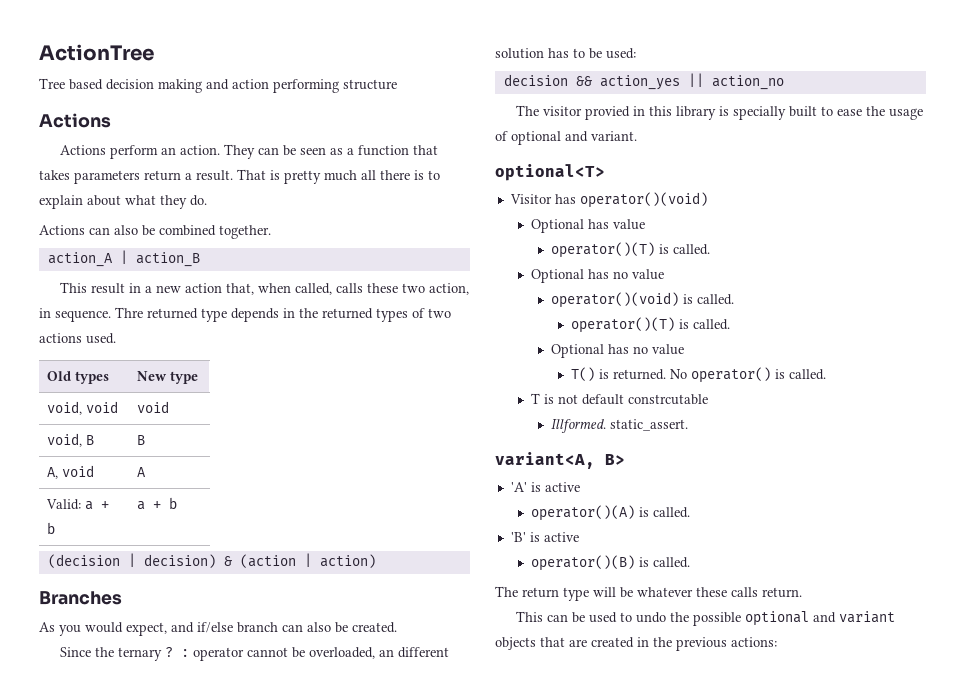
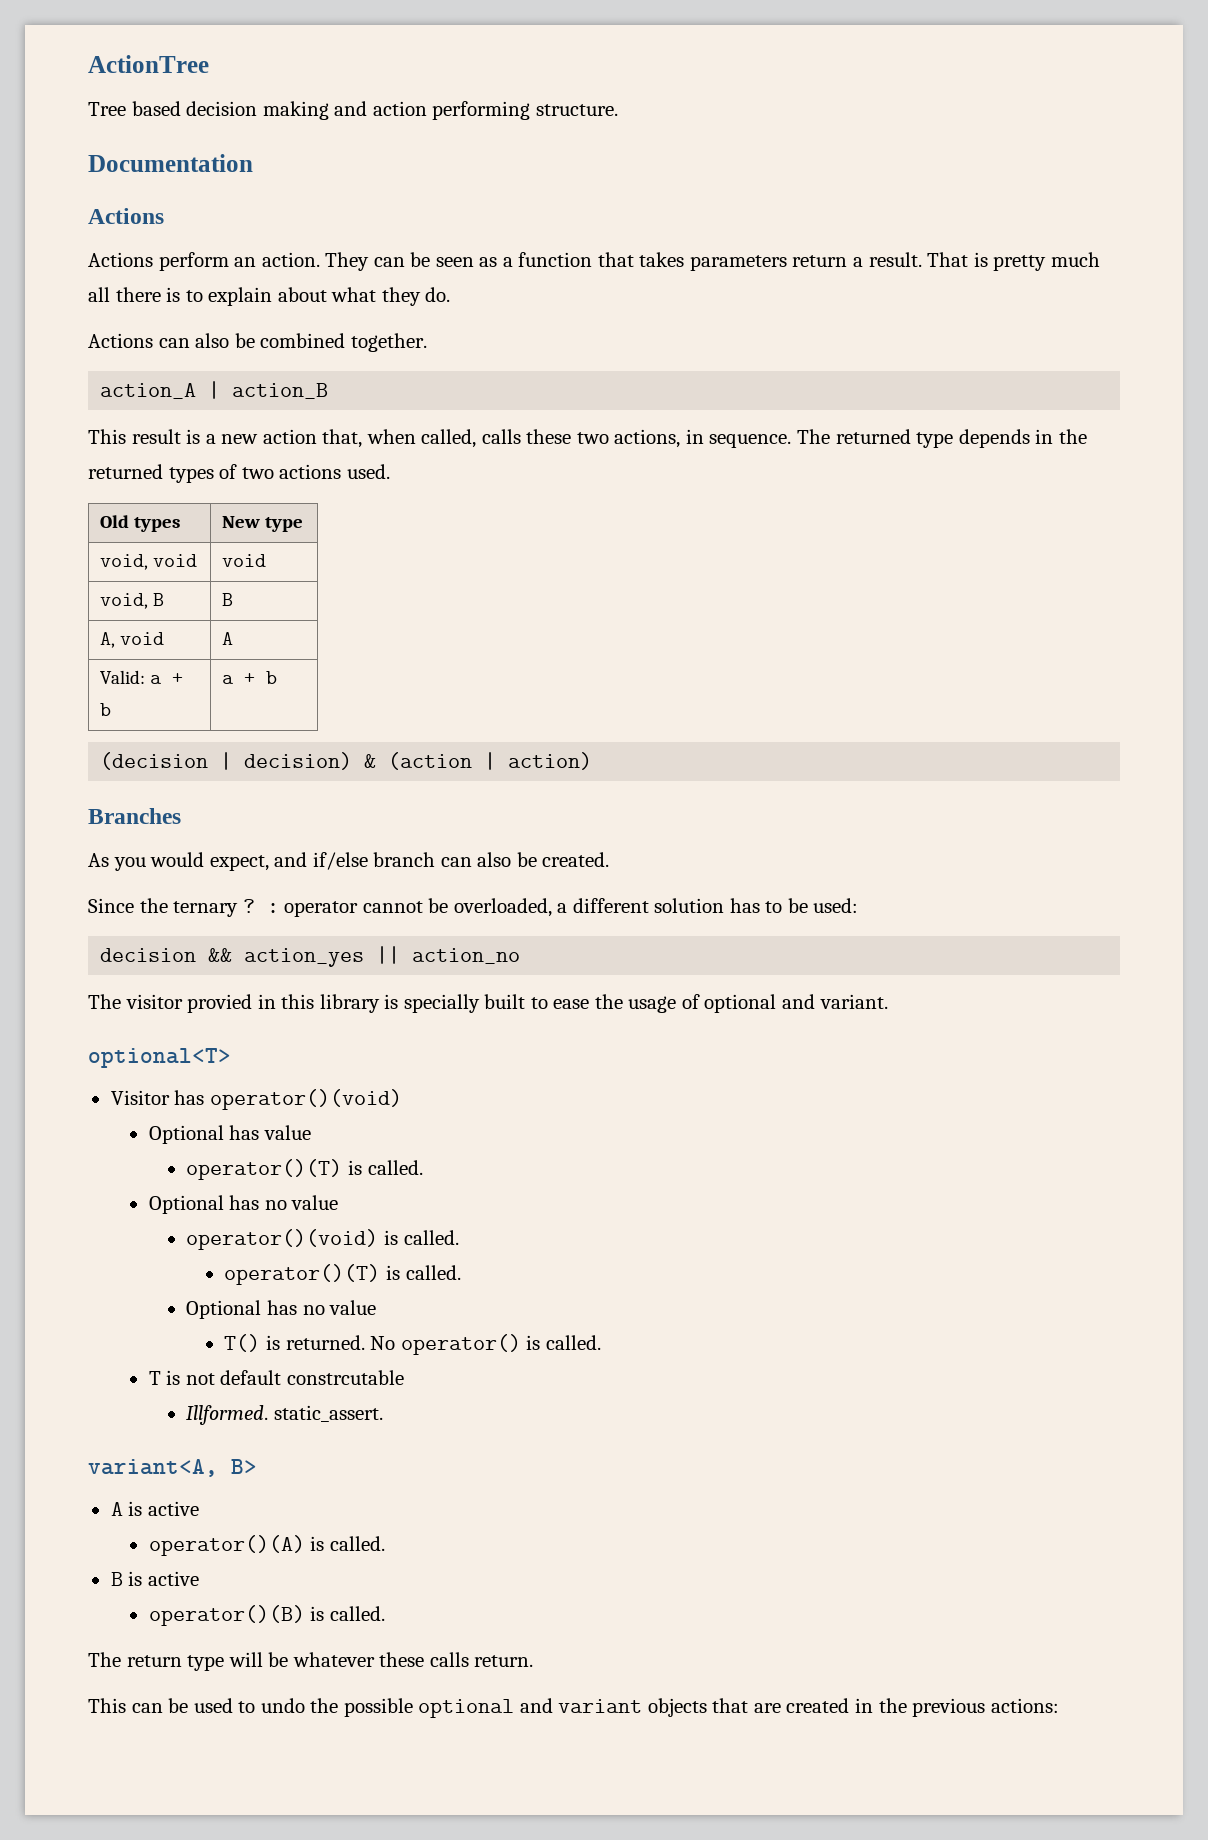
[343,79,397,90] structure -> [535,104,618,116] [88,154,253,172] structure. // Documentation
[129,283,142,293] in -> [186,429,201,444] is
[429,283,470,295] action, -> [614,429,681,448] actions,
[115,307,143,318] Thre -> [797,429,831,444] The
[379,649,395,657] an -> [557,903,568,913] a
[510,482,527,492] 'A' -> [110,1502,123,1516] A
[510,532,526,542] 'B' -> [110,1572,123,1586] B

